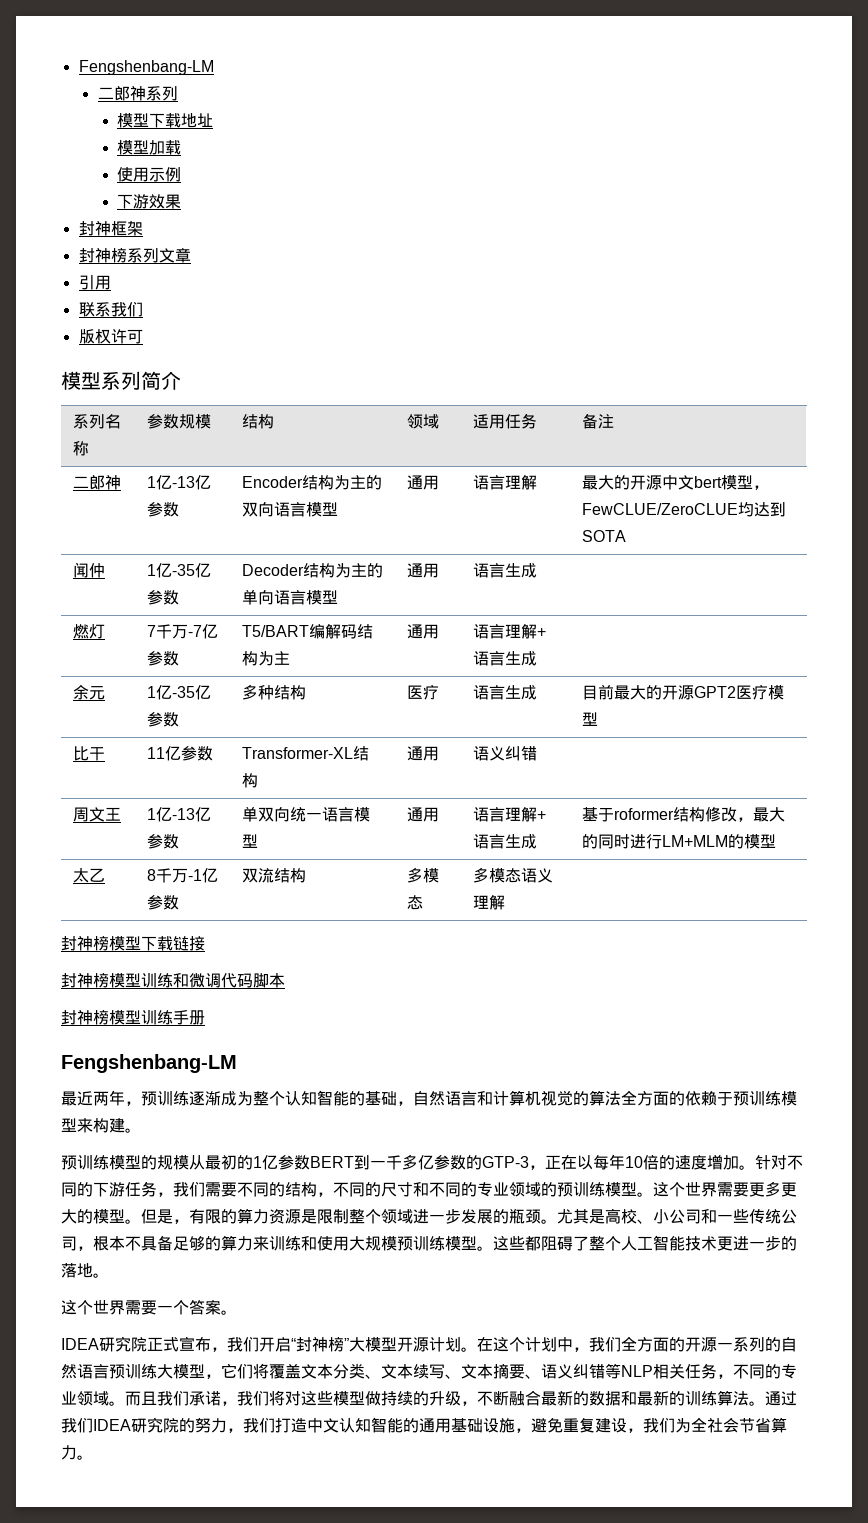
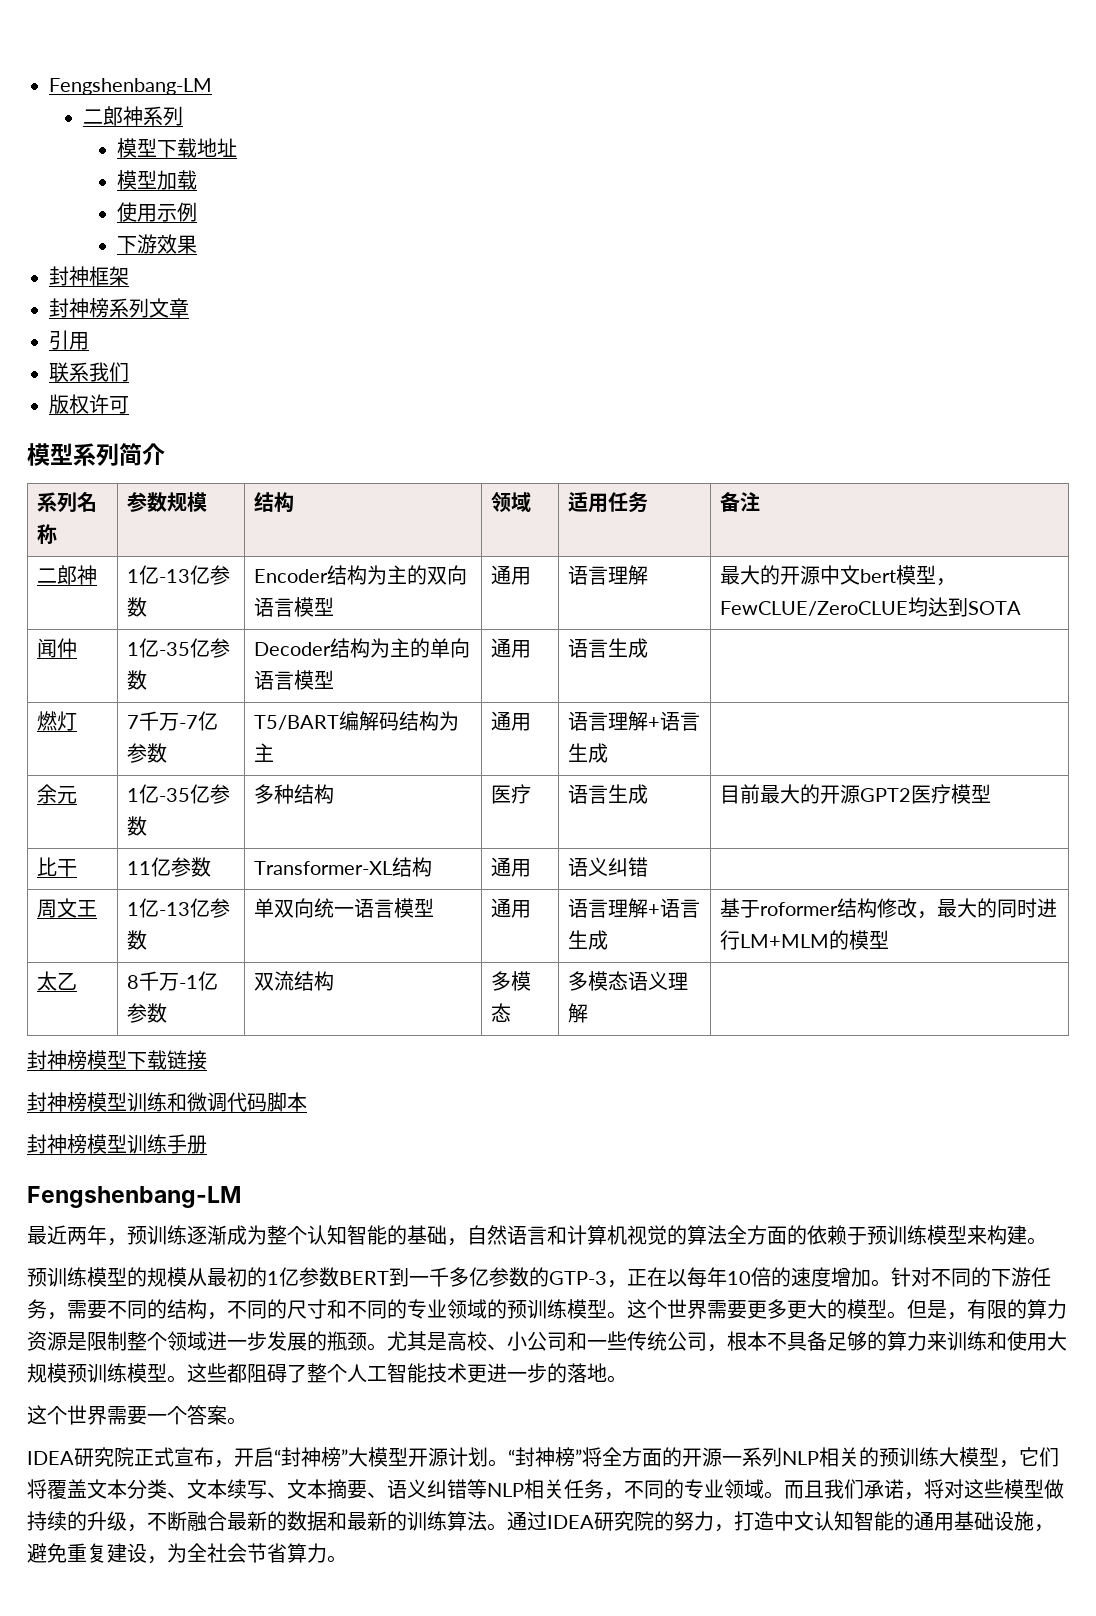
[173,1182,205,1197] 我们 -> (67, 1316) none
[227,1337,259,1352] 我们 -> (234, 1464) none
[477,1337,621,1352] 在这个计划中，我们 -> [508,1447,602,1467] “封神榜”将
[765,1337,797,1352] [61,1364,109,1379] 的自然语言 -> [782,1447,879,1467] NLP相关的
[237,1391,269,1406] 我们 -> (924, 1496) none
[61,1418,93,1433] 我们 -> (547, 1521) none
[243,1418,275,1433] 我们 -> (734, 1528) none
[643,1418,675,1433] 我们 -> (167, 1560) none

